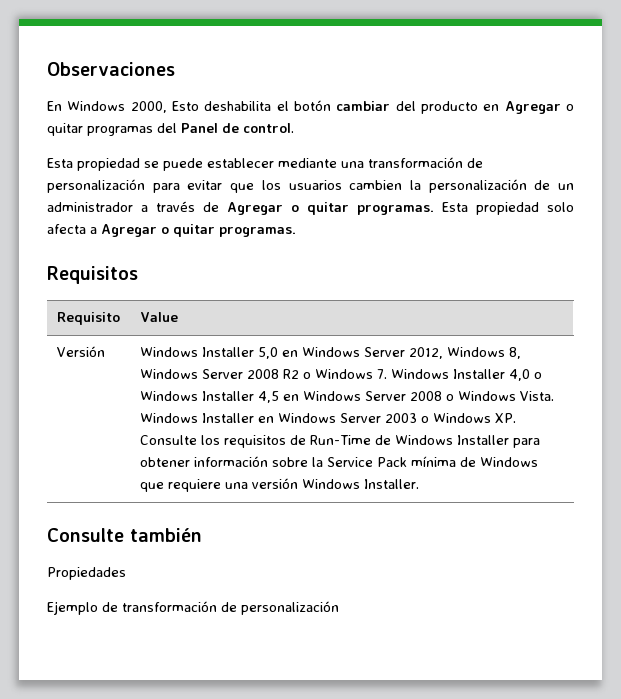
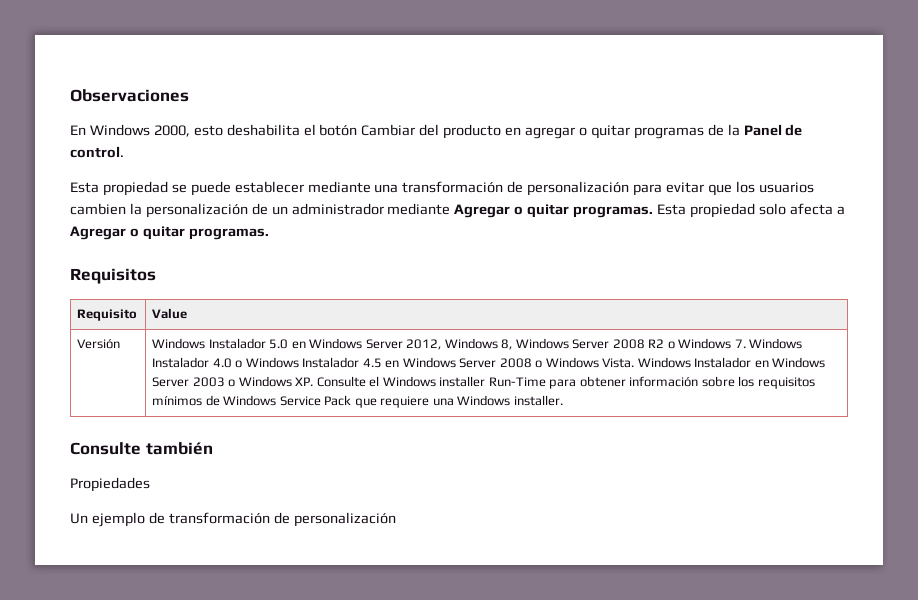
[172,101,199,111] Esto -> [193,125,223,136] esto
[336,101,391,111] cambiar -> [361,124,416,136] Cambiar
[504,101,561,114] Agregar -> [525,127,576,139] agregar
[157,123,177,133] del -> [707,124,740,136] de la
[141,201,219,212] a través de -> [387,203,451,215] mediante
[201,347,278,359] Installer 5,0 -> [208,338,289,349] Instalador 5.0
[452,369,542,381] [139,391,279,403] Installer 4,0 o Windows Installer 4,5 -> [152,357,382,368] Instalador 4.0 o Windows Instalador 4.5
[201,413,254,423] Installer -> [694,357,752,368] Instalador
[200,435,540,448] [139,456,538,467] [139,478,419,492] los requisitos de Run-Time de Windows Installer para obtener información sobre la Service Pack mínima de Windows que requiere una versión Windows Installer. -> [369,376,815,389] [152,395,563,408] el Windows installer Run-Time para obtener información sobre los requisitos mínimos de Windows Service Pack que requiere una Windows installer.
[47,601,98,615] Ejemplo -> [70,512,145,527] Un ejemplo

